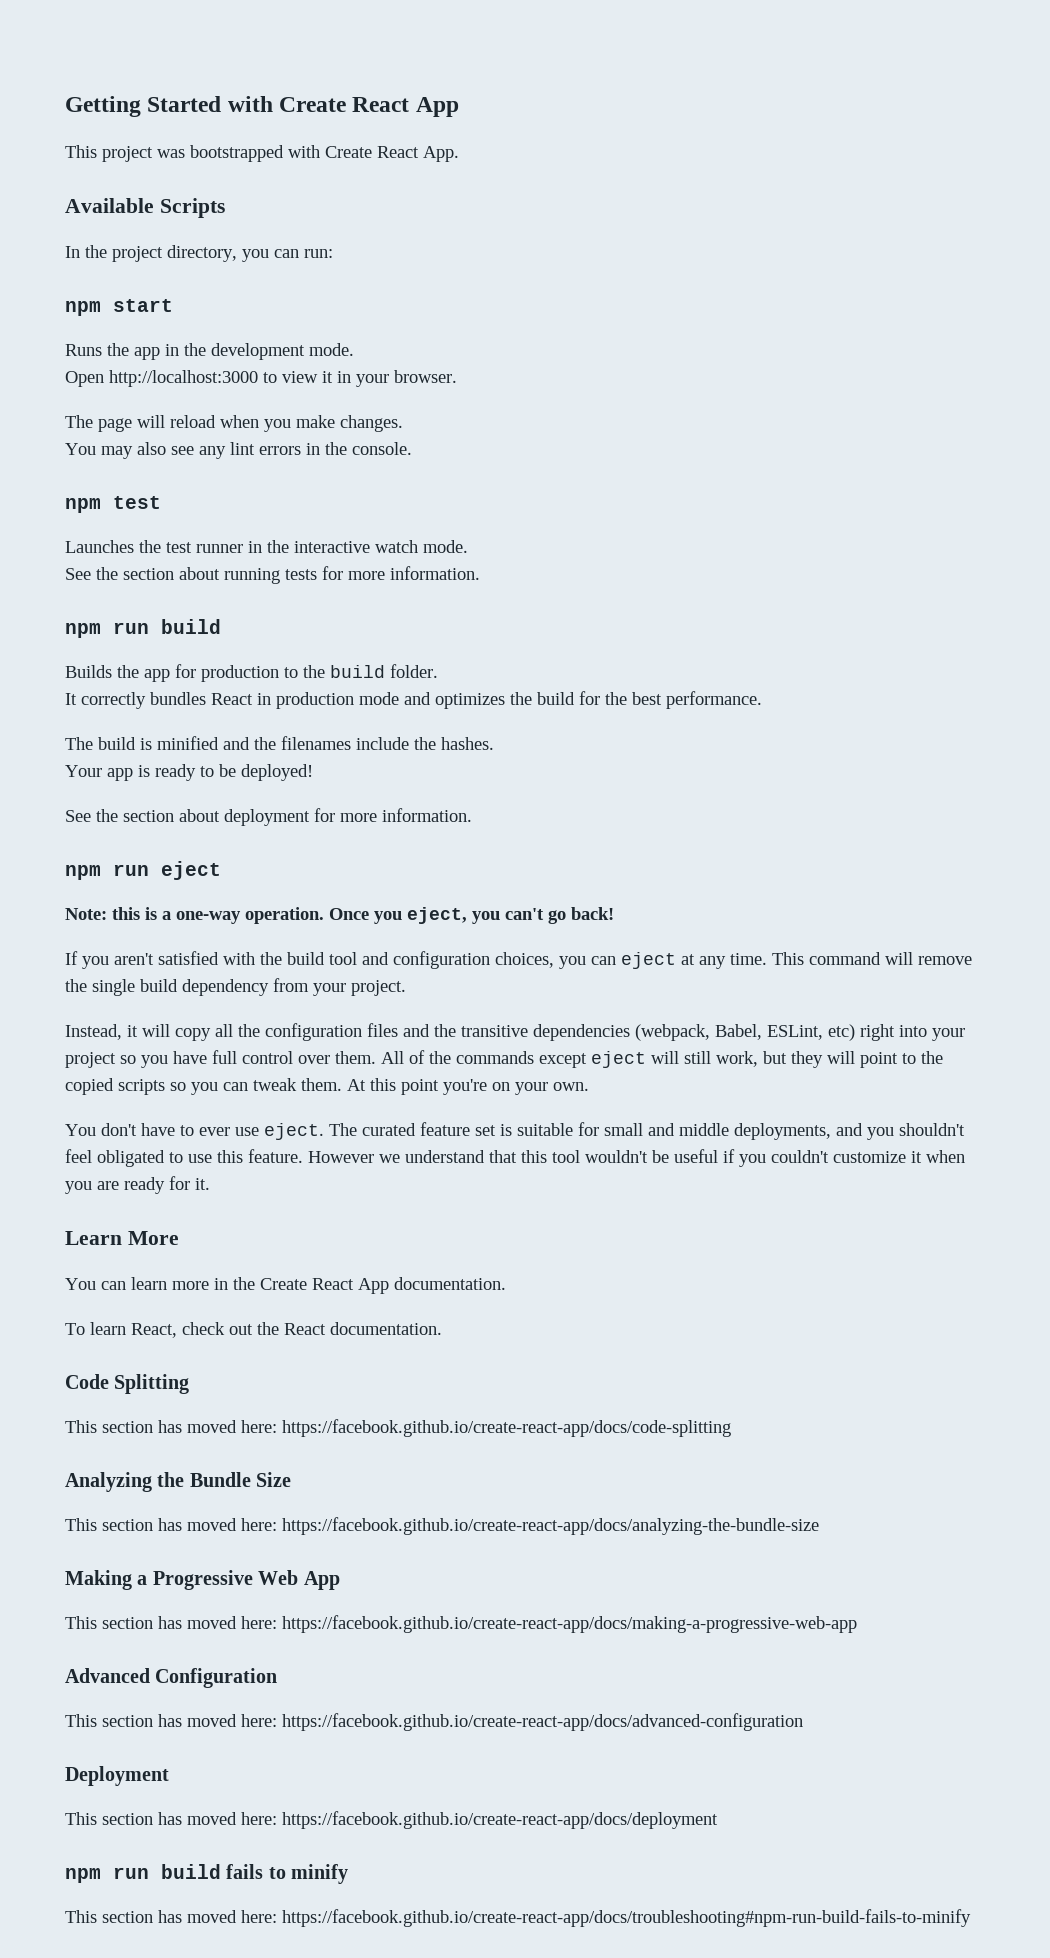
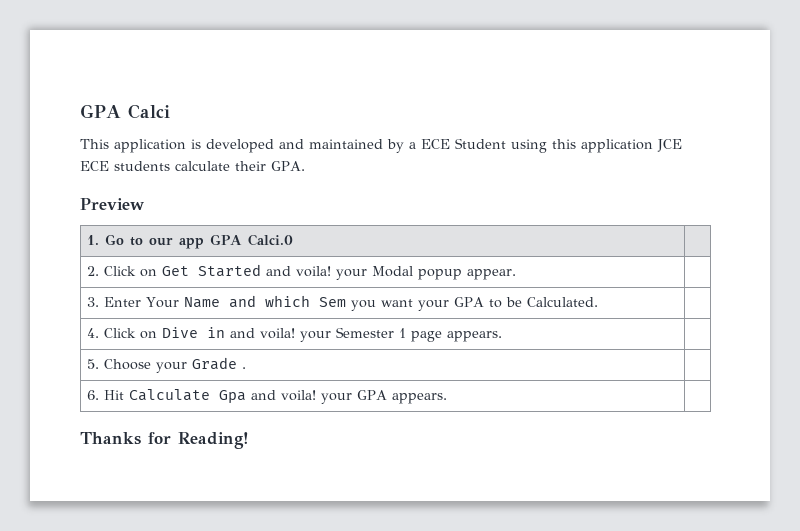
[65,96,459,117] [65,145,459,162] [65,198,225,218] [65,245,333,262] [65,299,173,316] [65,343,354,360] [65,370,457,387] [65,415,403,432] [65,442,412,459] [65,496,161,513] [65,540,468,553] [65,566,480,584] [65,619,221,638] [65,664,438,682] [65,691,762,709] [65,736,494,750] [65,764,313,781] [65,808,472,826] [65,861,221,880] [65,907,614,924] [65,951,972,969] [65,978,406,996] [65,1023,965,1041] [65,1050,943,1068] [65,1078,589,1095] [65,1122,965,1140] [65,1149,965,1167] [65,1176,210,1194] [65,1231,179,1245] [65,1277,506,1294] [65,1322,442,1338] [65,1374,190,1394] [65,1419,731,1437] [65,1472,292,1492] [65,1517,819,1535] [65,1570,340,1590] [65,1615,857,1633] [65,1668,278,1688] [65,1713,803,1731] [65,1766,169,1786] [65,1811,718,1829] [65,1864,349,1884] [65,1909,971,1927] Getting Started with Create React App // This project was bootstrapped with Create React App. // Available Scripts // In the project directory, you can run: // npm start // Runs the app in the development mode. // Open http://localhost:3000 to view it in your browser. // The page will reload when you make changes. // You may also see any lint errors in the console. // npm test // Launches the test runner in the interactive watch mode. // See the section about running tests for more information. // npm run build // Builds the app for production to the build folder. // It correctly bundles React in production mode and optimizes the build for the best performance. // The build is minified and the filenames include the hashes. // Your app is ready to be deployed! // See the section about deployment for more information. // npm run eject // Note: this is a one-way operation. Once you eject, you can't go back! // If you aren't satisfied with the build tool and configuration choices, you can eject at any time. This command will remove the single build dependency from your project. // Instead, it will copy all the configuration files and the transitive dependencies (webpack, Babel, ESLint, etc) right into your project so you have full control over them. All of the commands except eject will still work, but they will point to the copied scripts so you can tweak them. At this point you're on your own. // You don't have to ever use eject. The curated feature set is suitable for small and middle deployments, and you shouldn't feel obligated to use this feature. However we understand that this tool wouldn't be useful if you couldn't customize it when you are ready for it. // Learn More // You can learn more in the Create React App documentation. // To learn React, check out the React documentation. // Code Splitting // This section has moved here: https://facebook.github.io/create-react-app/docs/code-splitting // Analyzing the Bundle Size // This section has moved here: https://facebook.github.io/create-react-app/docs/analyzing-the-bundle-size // Making a Progressive Web App // This section has moved here: https://facebook.github.io/create-react-app/docs/making-a-progressive-web-app // Advanced Configuration // This section has moved here: https://facebook.github.io/create-react-app/docs/advanced-configuration // Deployment // This section has moved here: https://facebook.github.io/create-react-app/docs/deployment // npm run build fails to minify // This section has moved here: https://facebook.github.io/create-react-app/docs/troubleshooting#npm-run-build-fails-to-minify -> [80,104,170,119] [80,138,682,153] [80,161,305,171] [80,198,144,210] [87,234,294,249] [87,264,517,280] [87,295,599,311] [87,327,503,342] [87,357,247,373] [87,389,448,404] [80,432,249,449] GPA Calci // This application is developed and maintained by a ECE Student using this application JCE ECE students calculate their GPA. // Preview // 1. Go to our app GPA Calci.0 | // 2. Click on Get Started and voila! your Modal popup appear. | // 3. Enter Your Name and which Sem you want your GPA to be Calculated. | // 4. Click on Dive in and voila! your Semester 1 page appears. | // 5. Choose your Grade . | // 6. Hit Calculate Gpa and voila! your GPA appears. | // Thanks for Reading!

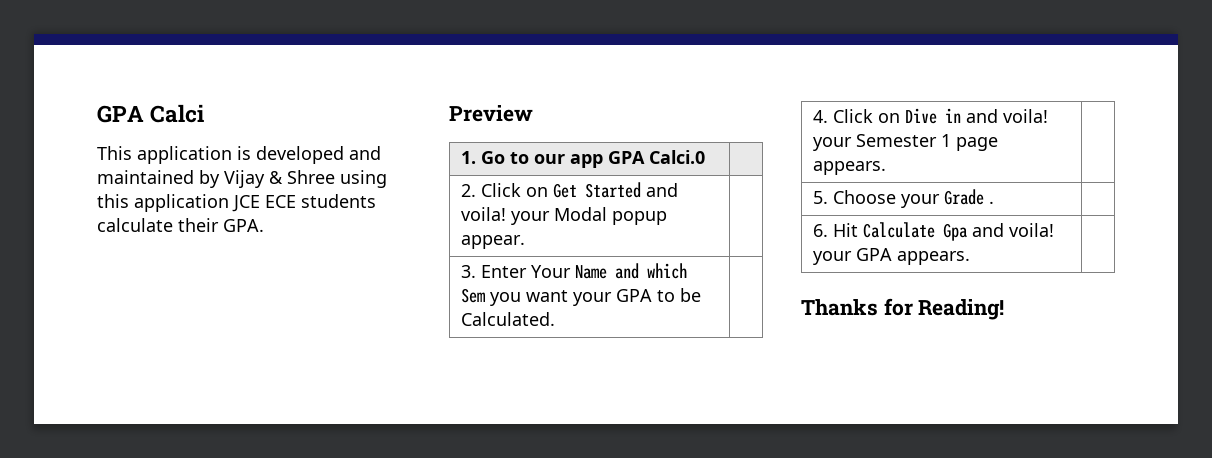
[409,138,506,149] a ECE Student -> [224,170,335,188] Vijay & Shree

